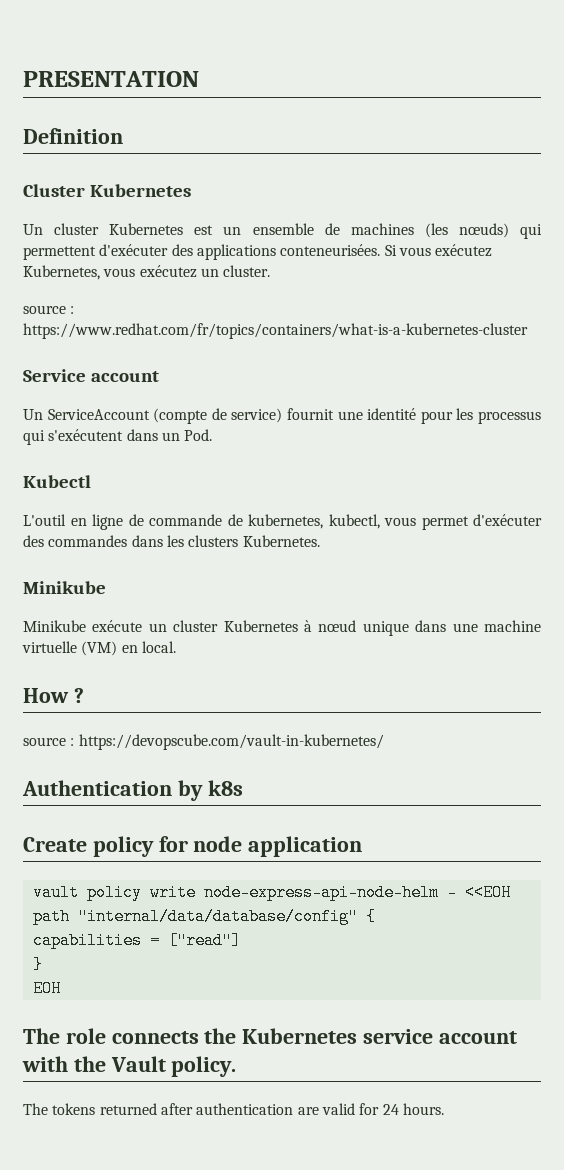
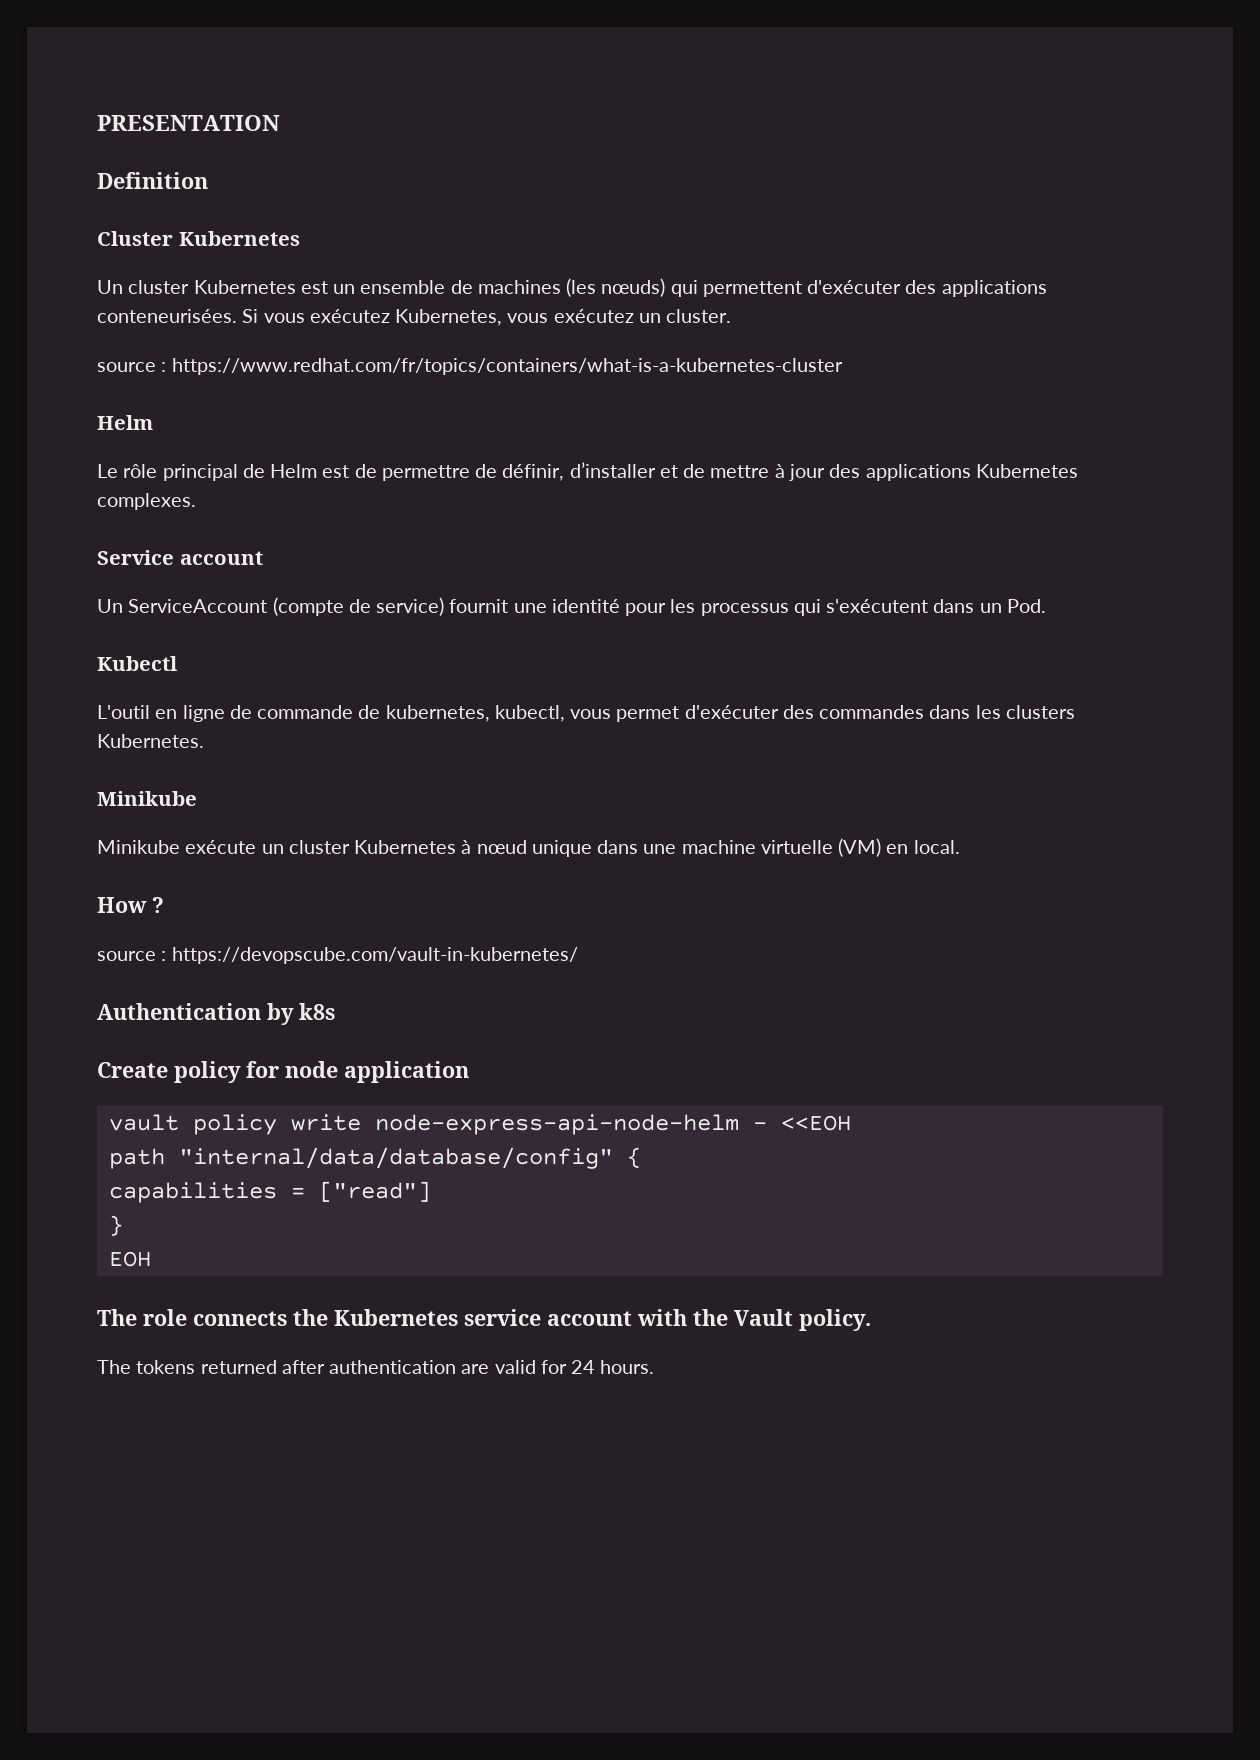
(528, 331) none -> [97,415,153,430] [97,462,1078,481] [97,493,196,510] // Helm // Le rôle principal de Helm est de permettre de définir, d’installer et de mettre à jour des applications Kubernetes complexes.

